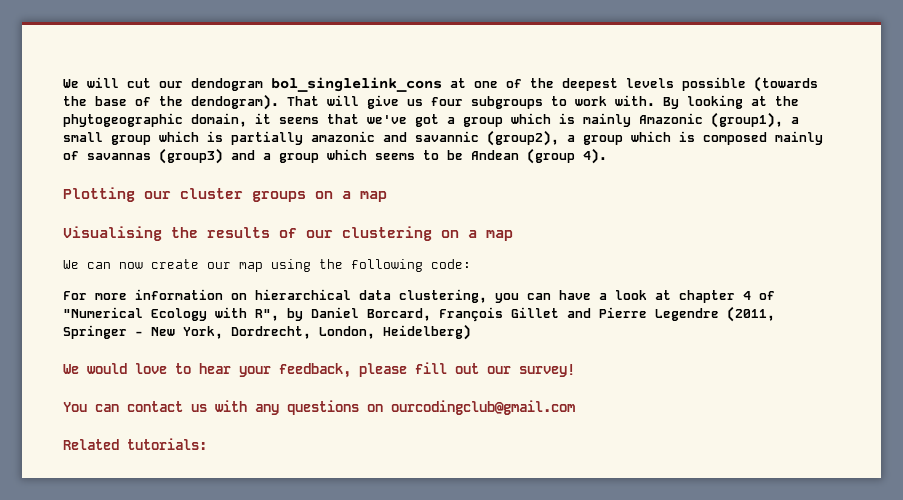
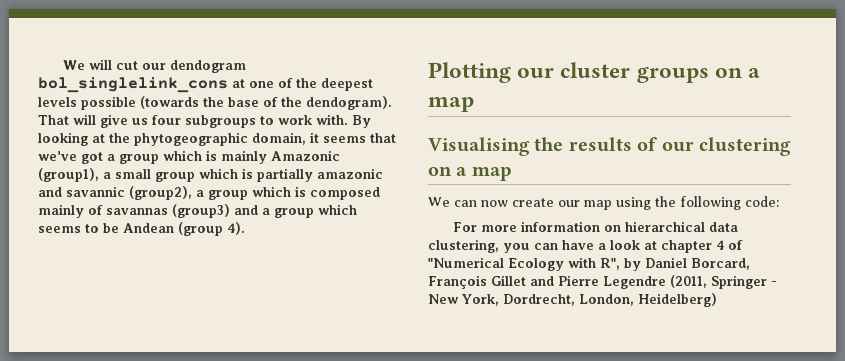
[63,362,575,378] [63,400,575,415] [63,438,207,450] // We would love to hear your feedback, please fill out our survey! // You can contact us with any questions on ourcodingclub@gmail.com // Related tutorials: -> (717, 300) none

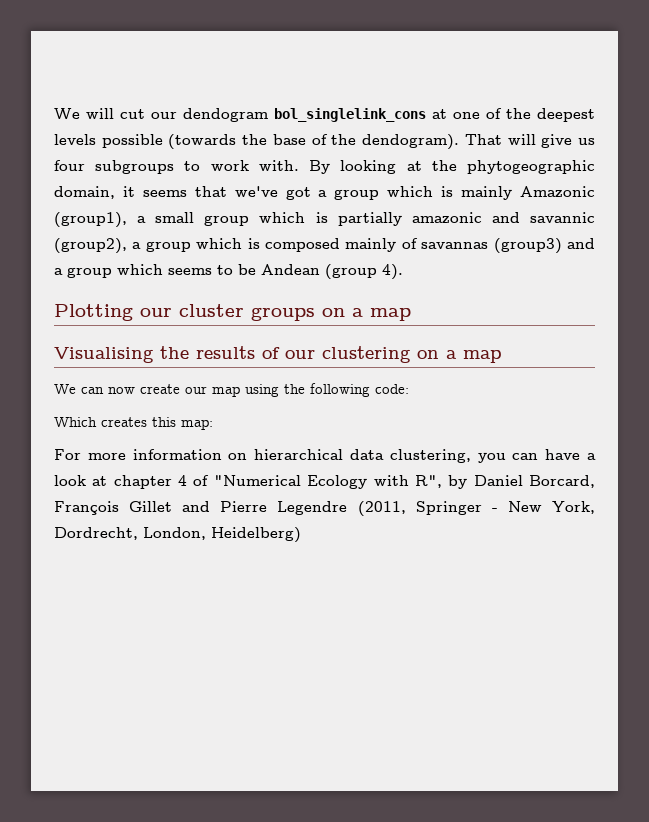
(779, 201) none -> [54,417,213,430] // Which creates this map:

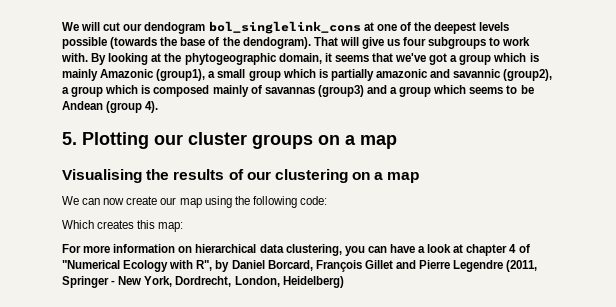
(403, 272) none -> [62,132,77,145] 5.

